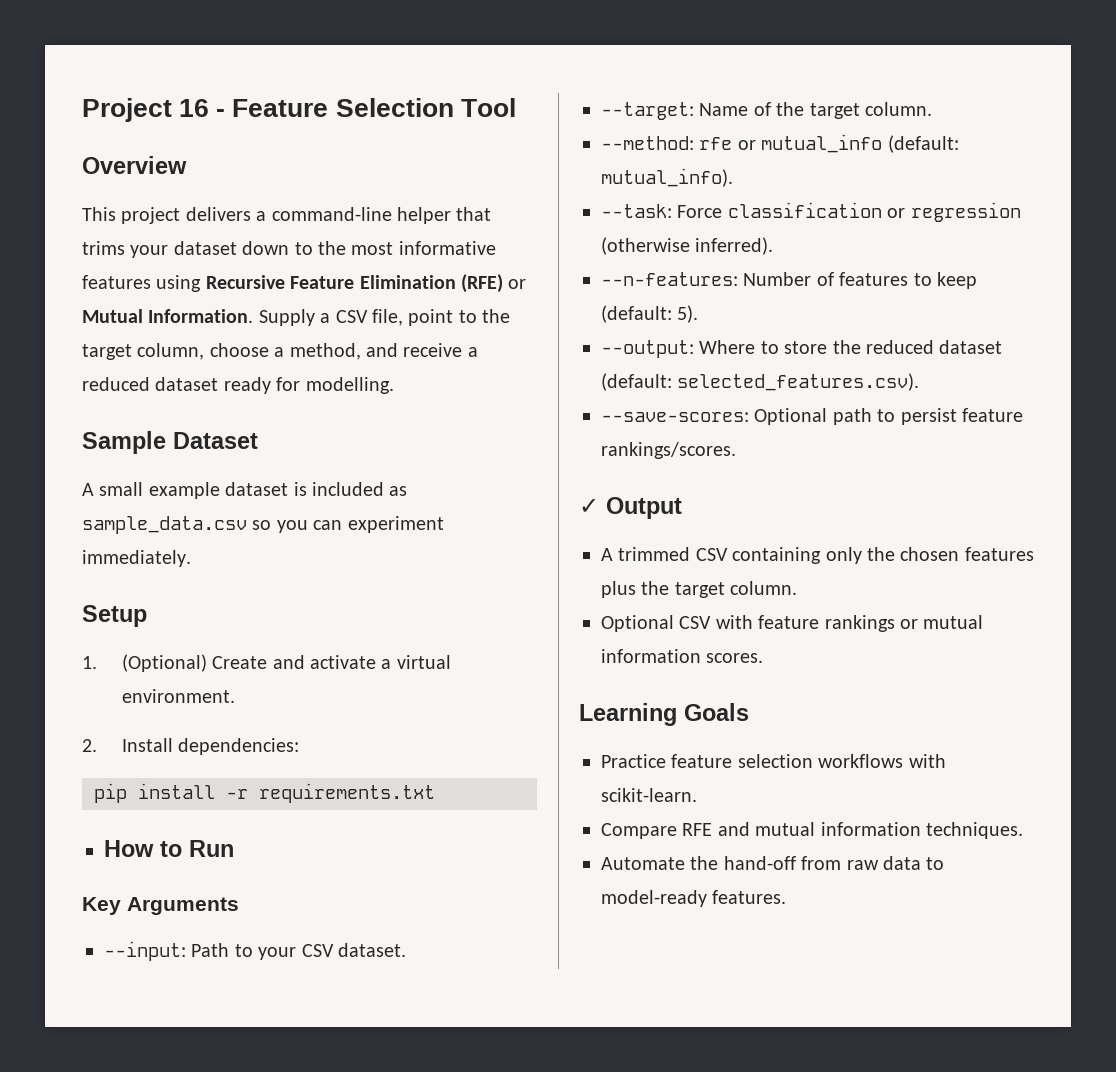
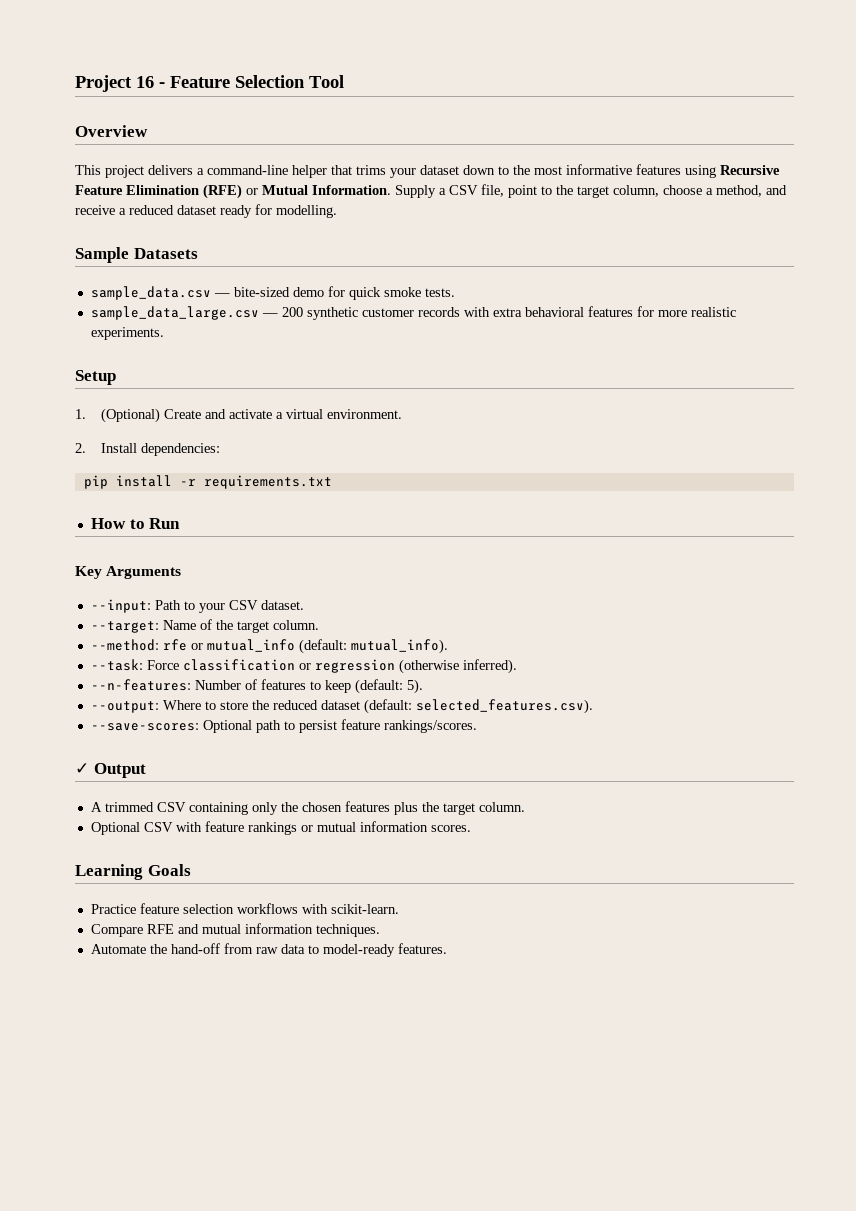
[173,432,258,449] [82,482,408,499] [82,516,444,534] [82,550,191,567] Dataset // A small example dataset is included as sample_data.csv so you can experiment immediately. -> [133,248,198,259] [90,286,455,300] [90,306,736,320] [90,327,164,340] Datasets // sample_data.csv — bite-sized demo for quick smoke tests. // sample_data_large.csv — 200 synthetic customer records with extra behavioral features for more realistic experiments.

